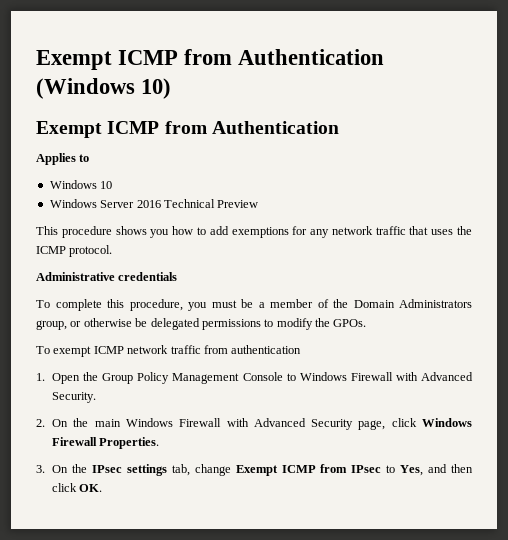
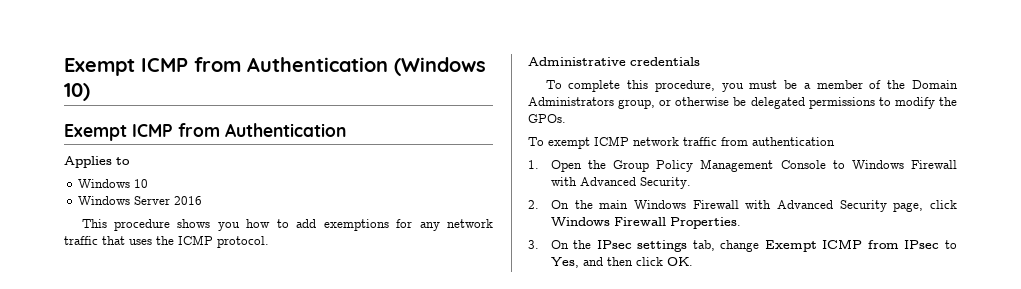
[163,199,259,208] Technical Preview -> (203, 200) none

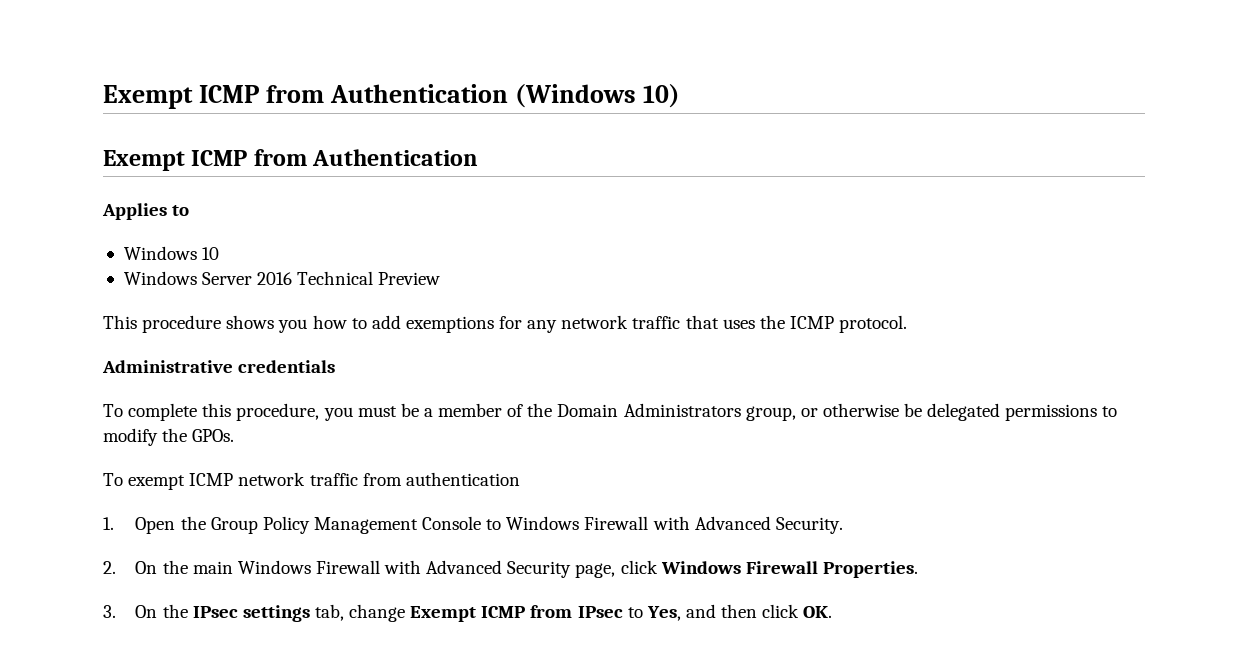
(203, 200) none -> [297,271,441,285] Technical Preview

